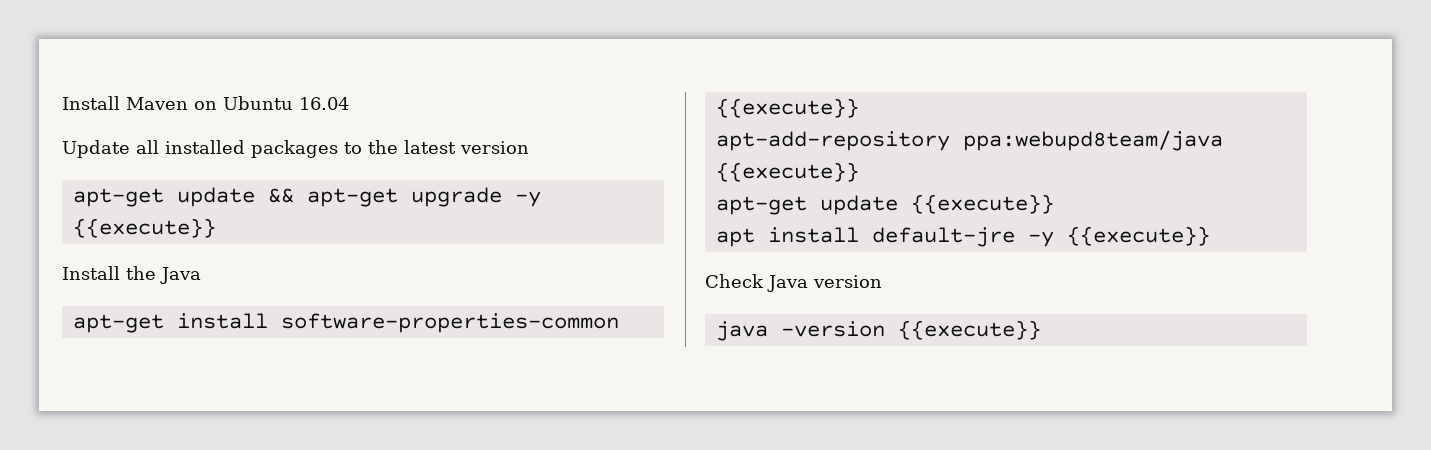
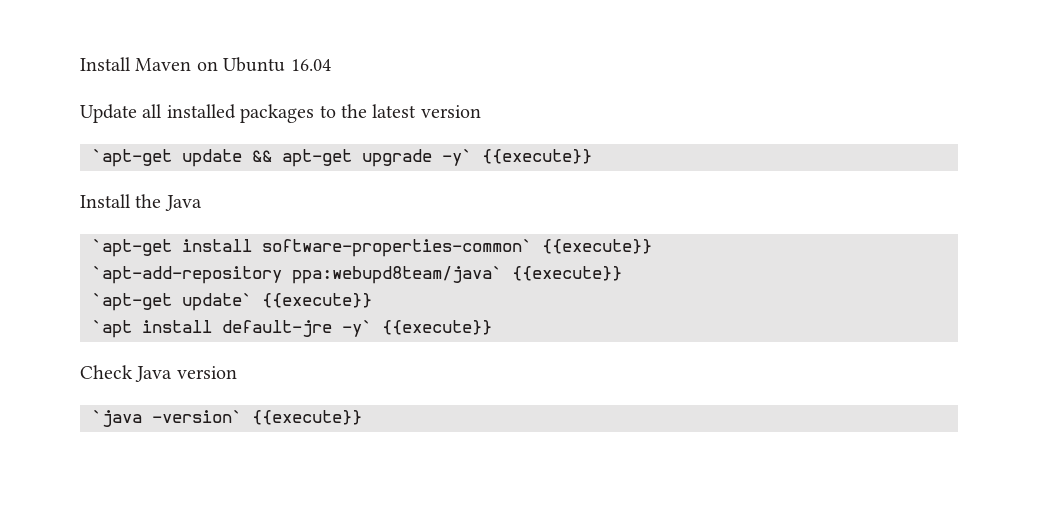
[72,188,164,207] apt-get -> [92,149,172,167] `apt-get
[514,191,541,207] -y -> [442,149,472,166] -y`
[72,313,619,333] [715,98,859,118] [715,130,1223,151] [715,162,859,182] [715,194,1054,215] [715,228,755,247] apt-get install software-properties-common {{execute}} // apt-add-repository ppa:webupd8team/java {{execute}} // apt-get update {{execute}} // apt -> [92,239,652,257] [92,266,622,284] [92,293,372,311] [92,320,132,338] `apt-get install software-properties-common` {{execute}} // `apt-add-repository ppa:webupd8team/java` {{execute}} // `apt-get update` {{execute}} // `apt
[1027,231,1054,247] -y -> [342,320,372,337] -y`
[715,321,885,341] java -version -> [92,410,242,427] `java -version`

